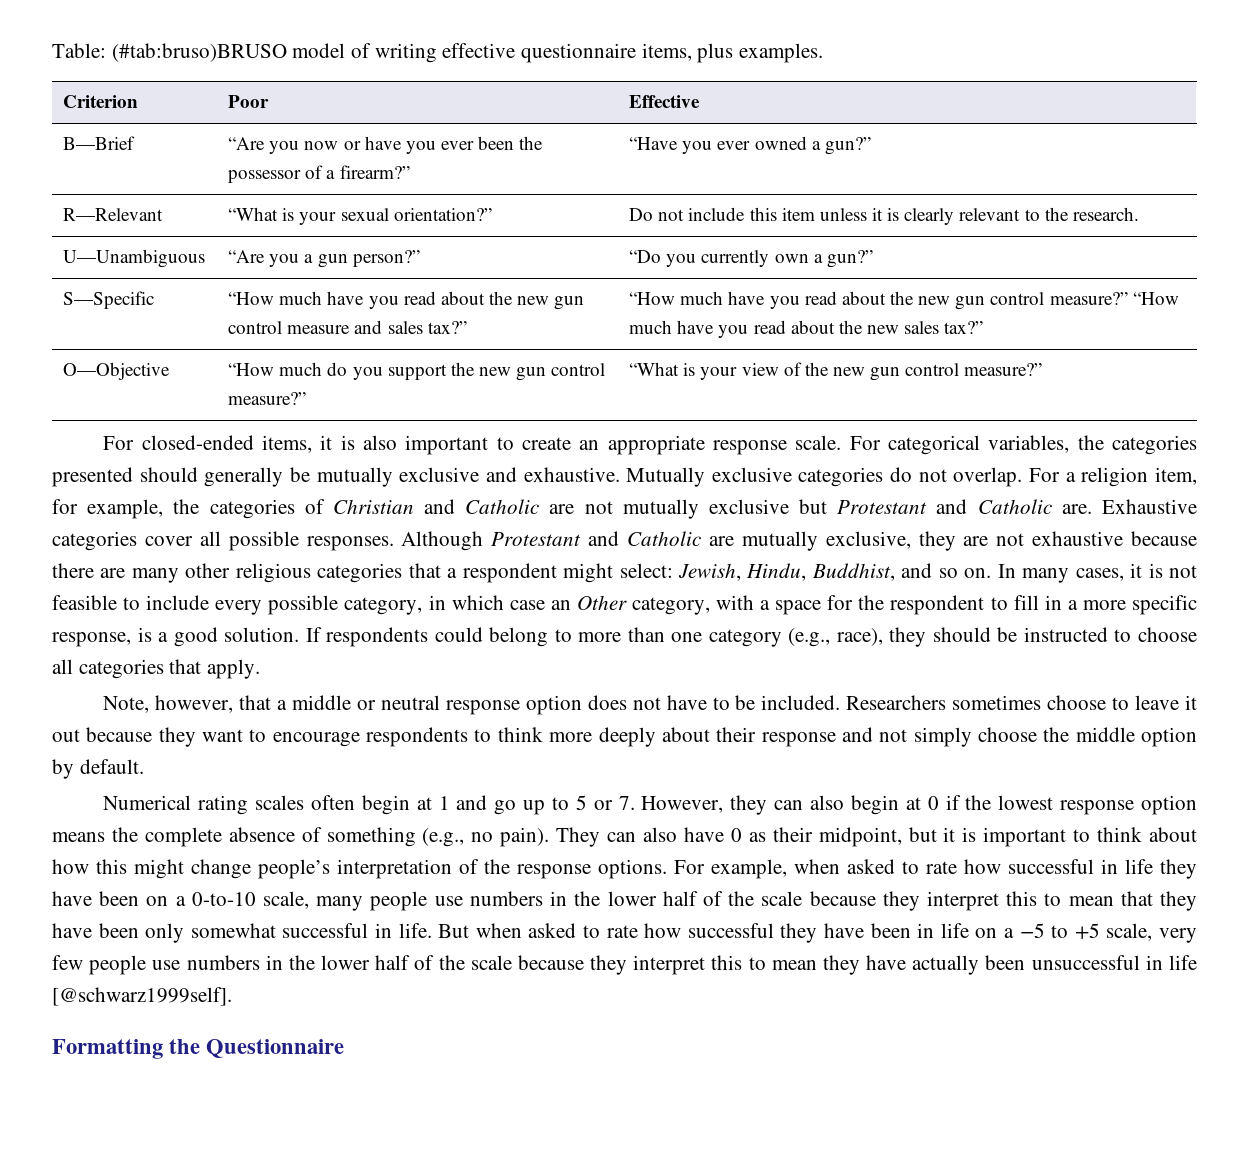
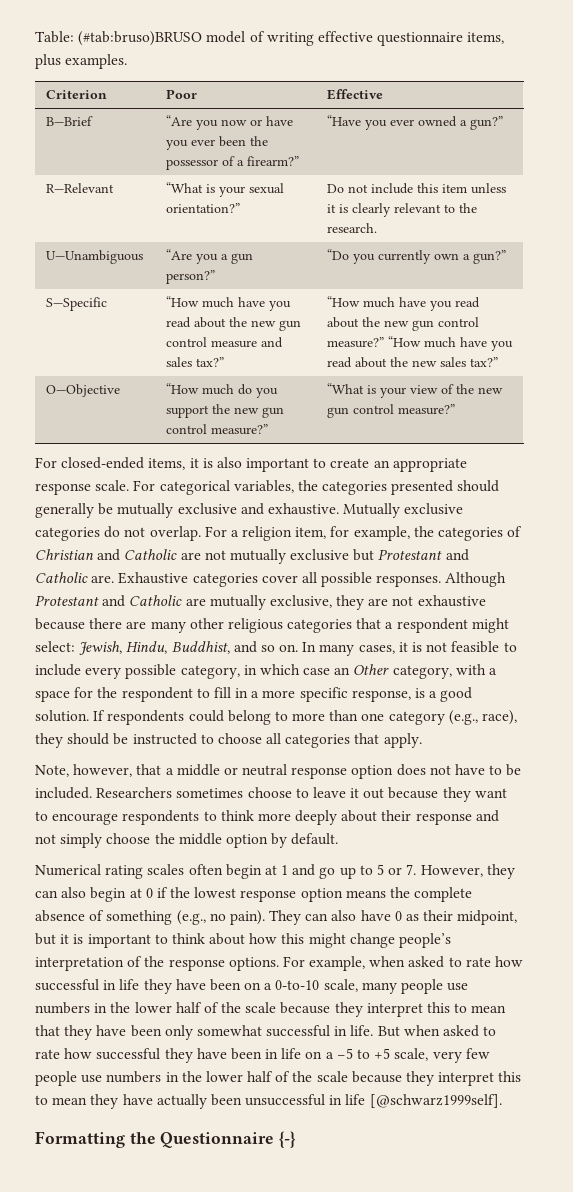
(345, 1048) none -> [279,1131,297,1148] {-}

